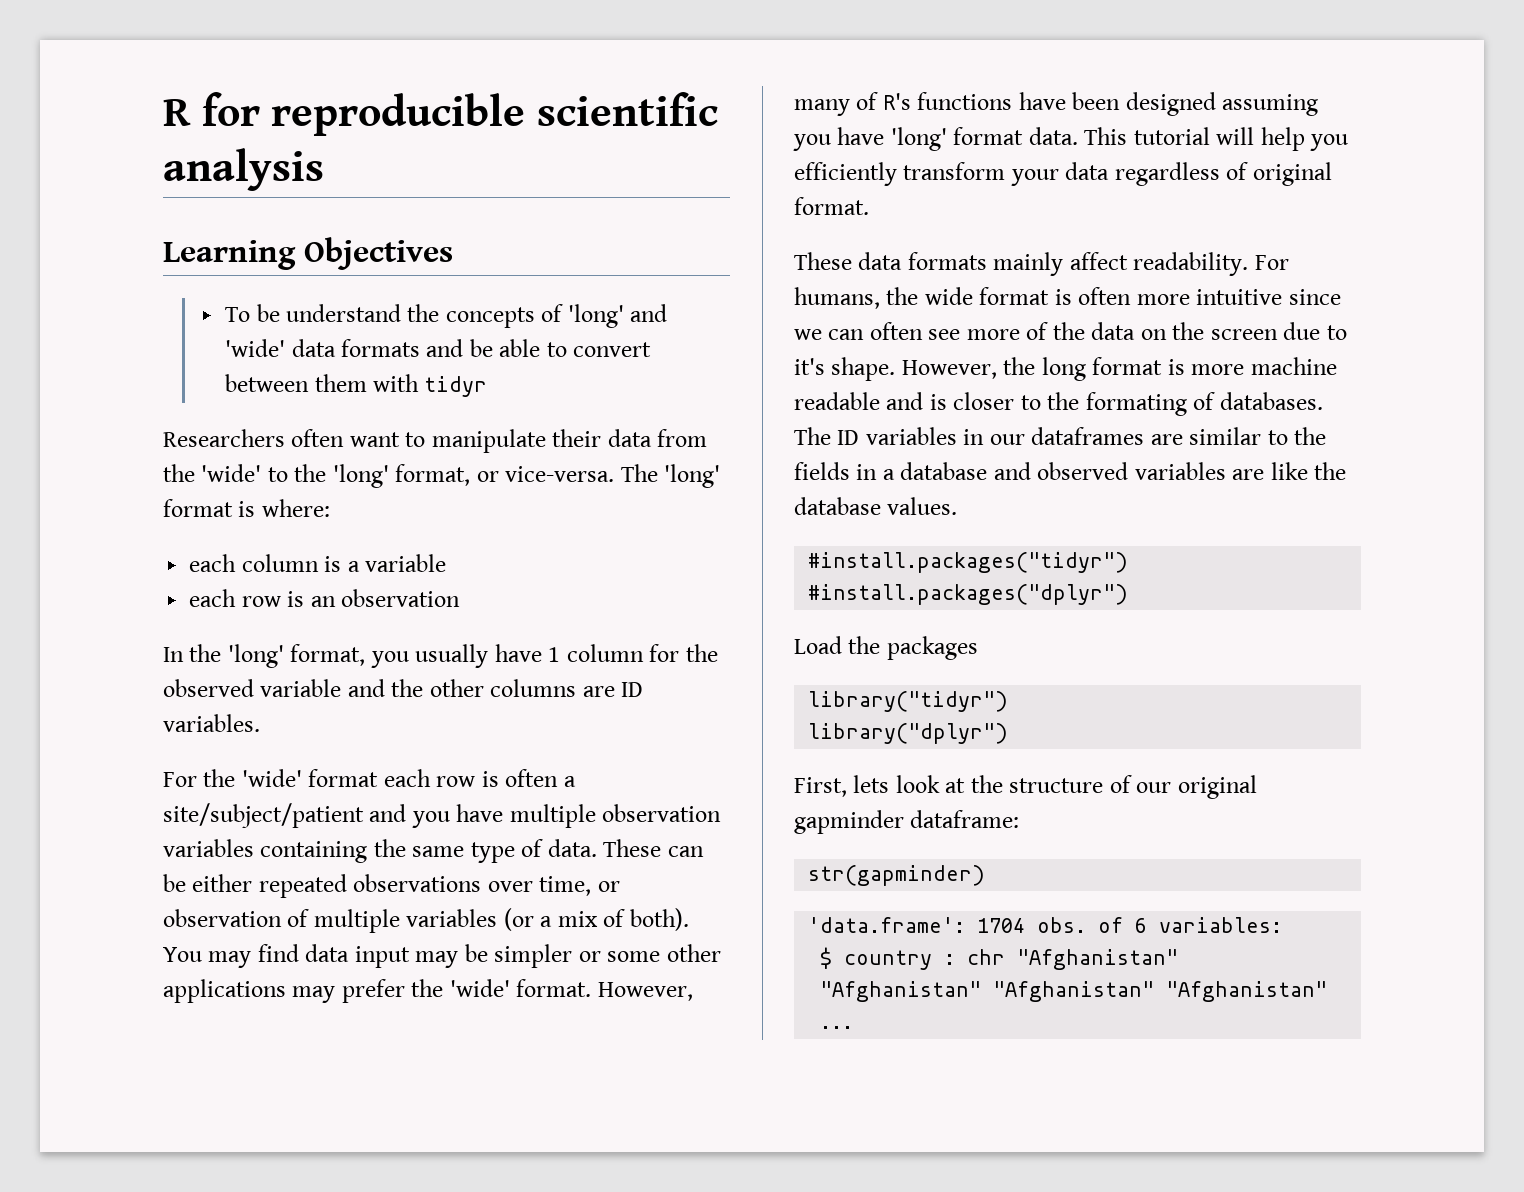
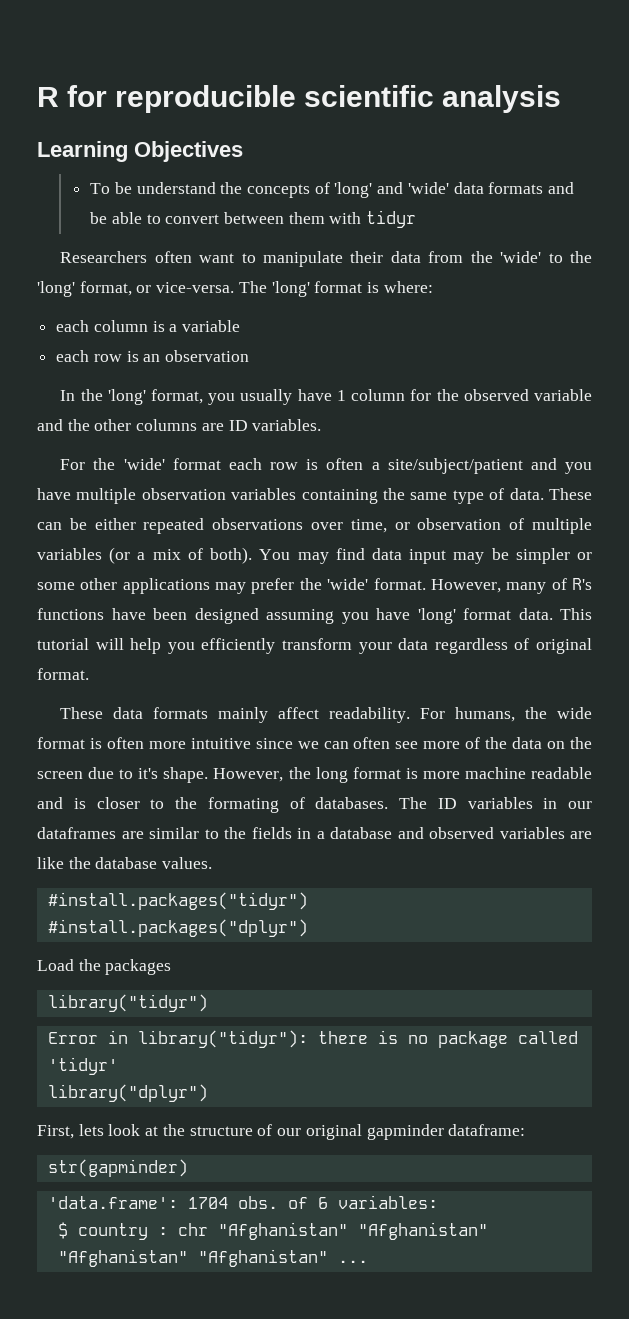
(1009, 701) none -> [47,1030,578,1048] [47,1057,118,1075] // Error in library("tidyr"): there is no package called 'tidyr'

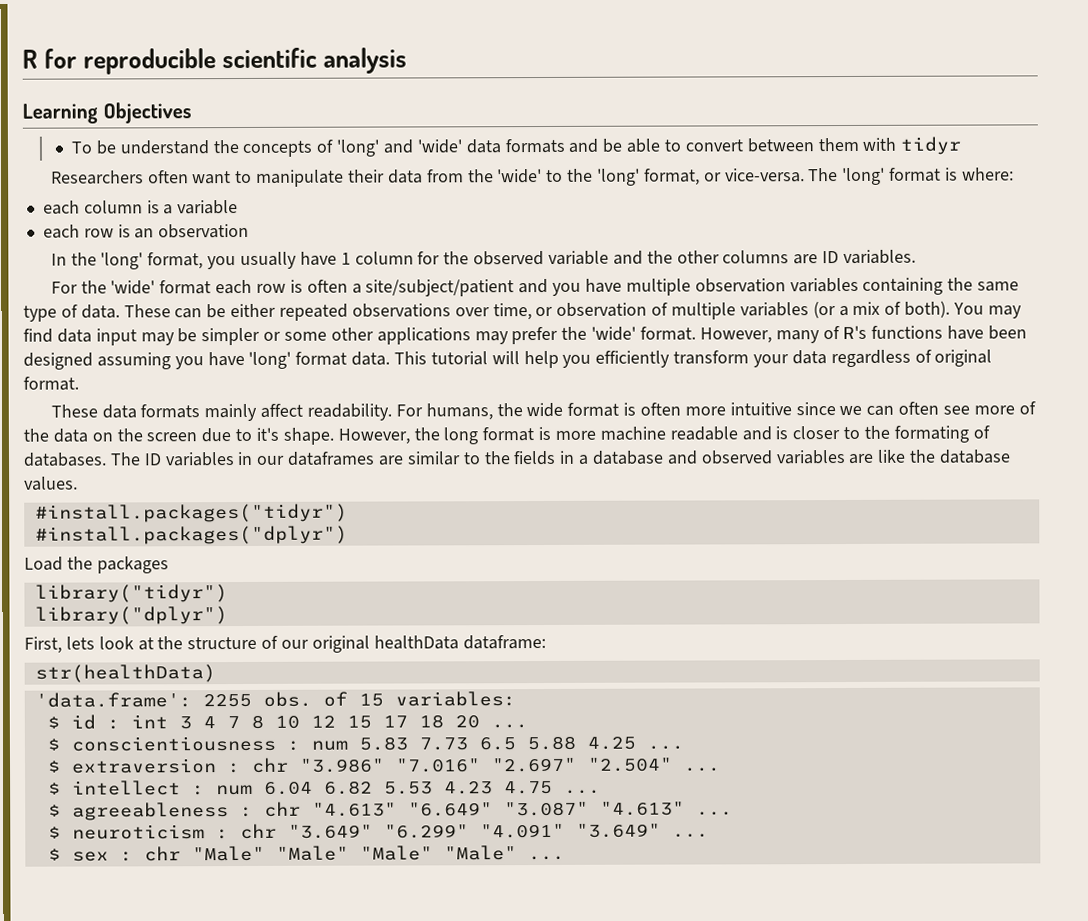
[47,1030,578,1048] [47,1057,118,1075] // Error in library("tidyr"): there is no package called 'tidyr' -> (228, 593) none
[366,1124,444,1140] gapminder -> [373,635,459,650] healthData
[47,1159,188,1177] str(gapminder) -> [34,664,216,683] str(healthData)
[187,1197,228,1209] 1704 -> [202,693,252,708] 2255
[317,1197,328,1209] 6 -> [358,693,384,707] 15
[77,1222,488,1240] [57,1249,328,1267] country : chr "Afghanistan" "Afghanistan" "Afghanistan" "Afghanistan" -> [70,714,528,730] [46,735,684,752] [46,757,721,774] [47,780,601,796] [47,801,733,821] [47,823,709,840] [47,845,517,862] id : int 3 4 7 8 10 12 15 17 18 20 ... // $ conscientiousness : num 5.83 7.73 6.5 5.88 4.25 ... // $ extraversion : chr "3.986" "7.016" "2.697" "2.504" ... // $ intellect : num 6.04 6.82 5.53 4.23 4.75 ... // $ agreeableness : chr "4.613" "6.649" "3.087" "4.613" ... // $ neuroticism : chr "3.649" "6.299" "4.091" "3.649" ... // $ sex : chr "Male" "Male" "Male" "Male"

